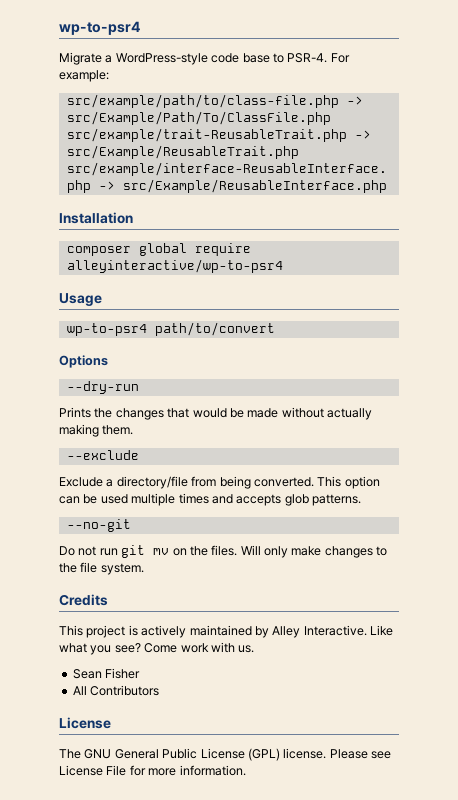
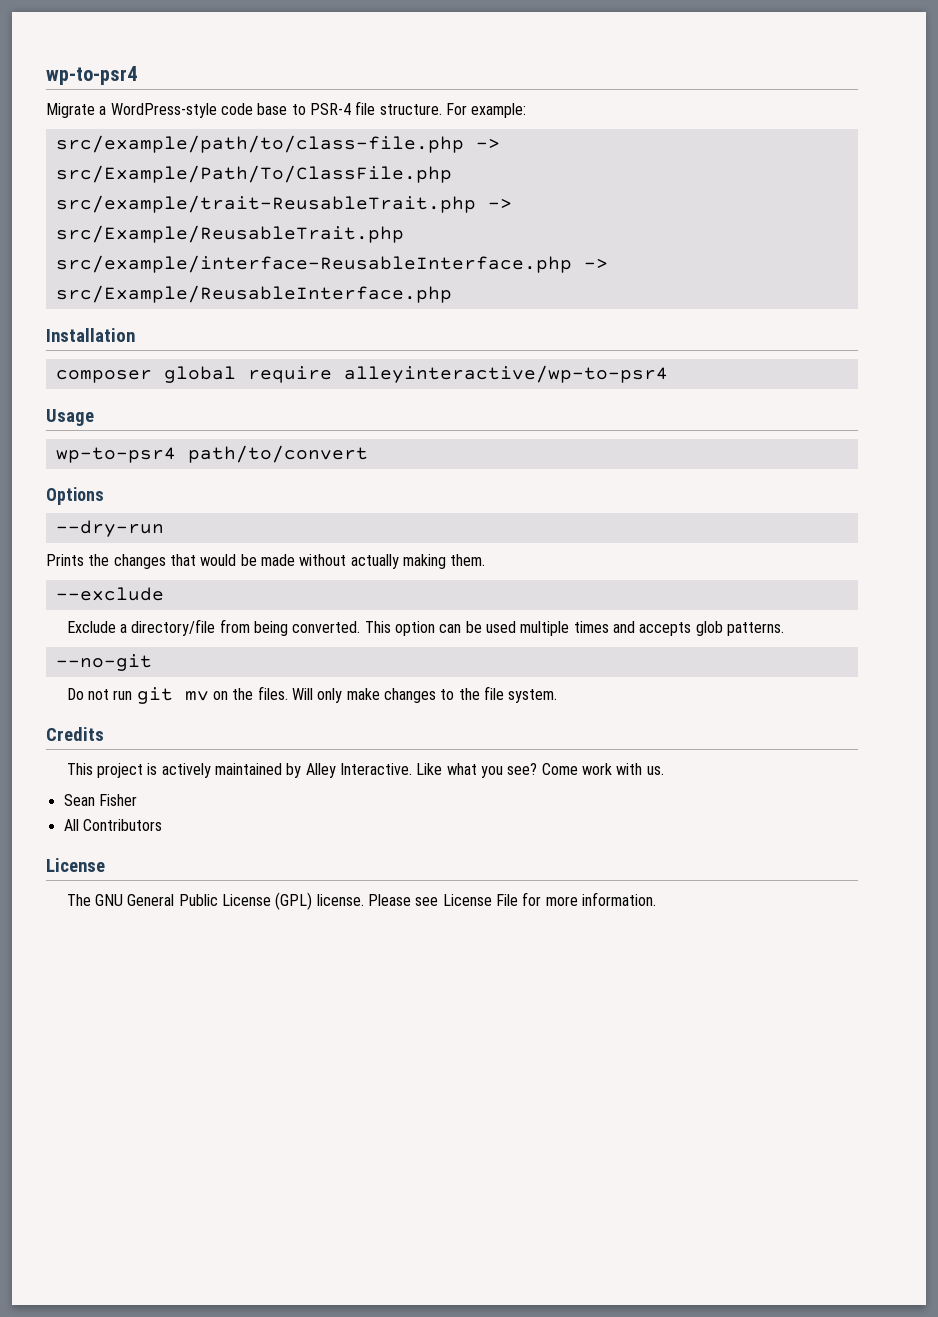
[287,53,328,63] PSR-4. -> [309,101,442,115] PSR-4 file structure.

